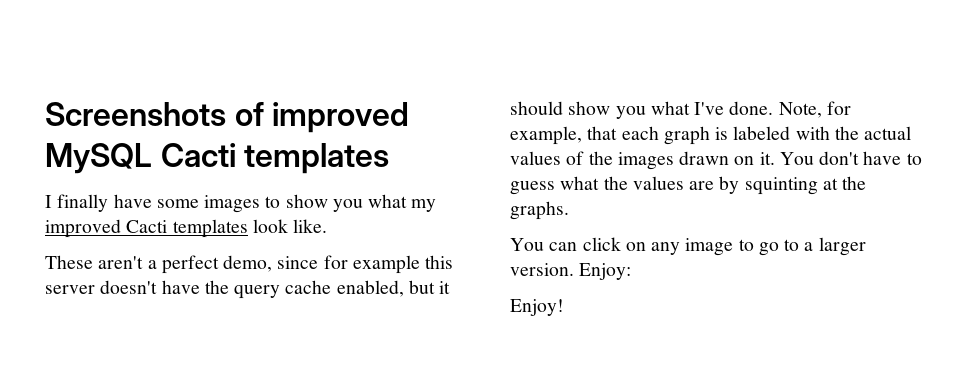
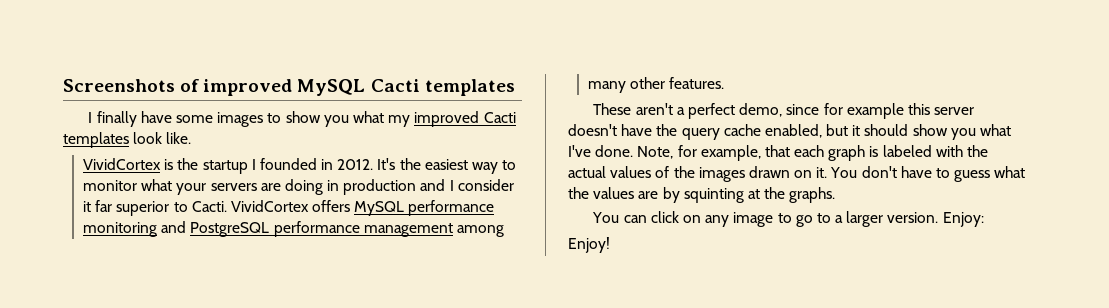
(328, 226) none -> [83,158,517,174] [83,179,514,195] [83,200,495,216] [83,221,504,237] [588,77,725,93] // VividCortex is the startup I founded in 2012. It's the easiest way to monitor what your servers are doing in production and I consider it far superior to Cacti. VividCortex offers MySQL performance monitoring and PostgreSQL performance management among many other features.

